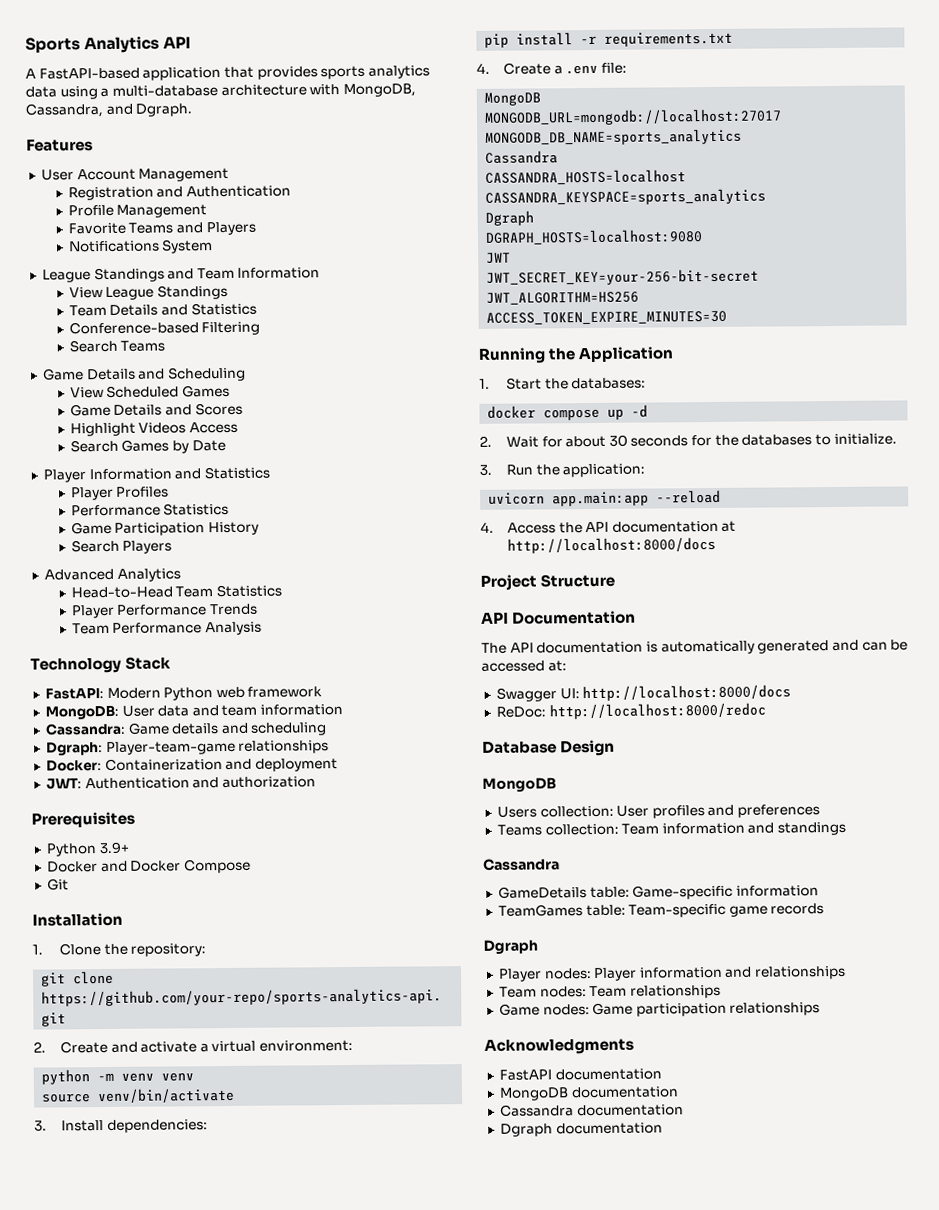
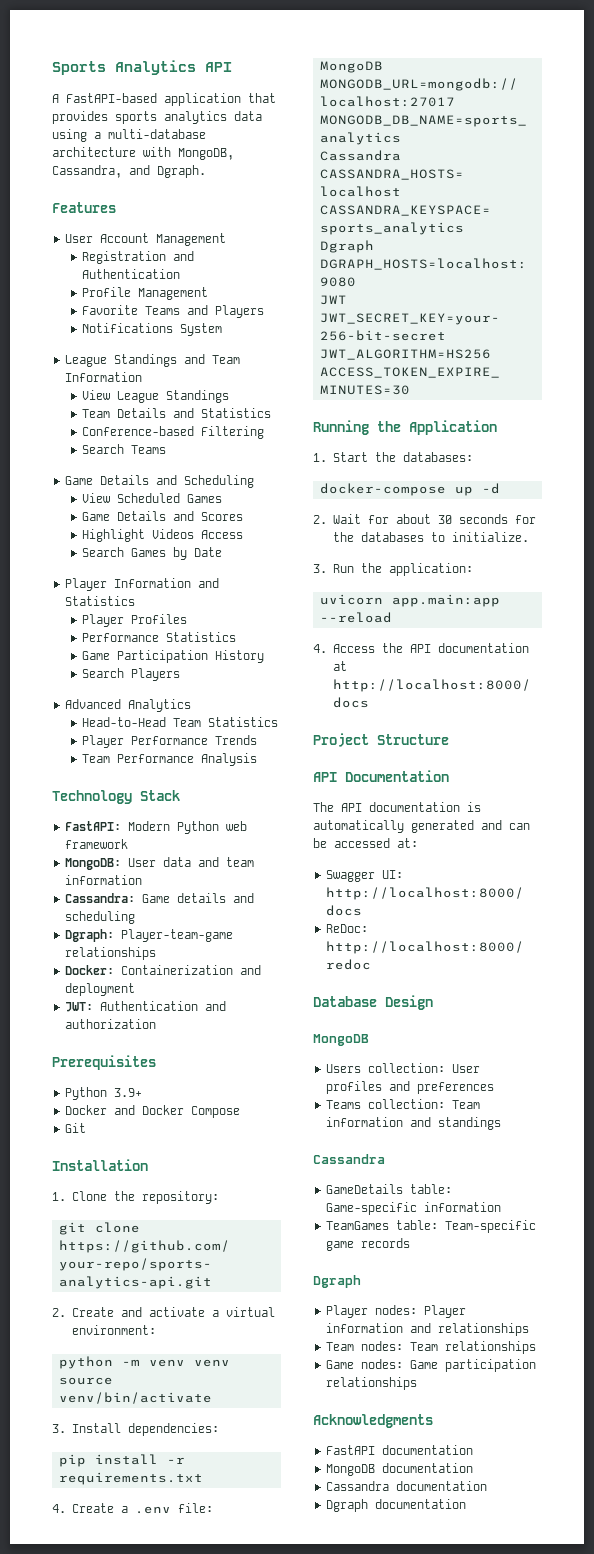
[487,405,601,421] docker compose -> [320,483,447,496] docker-compose

